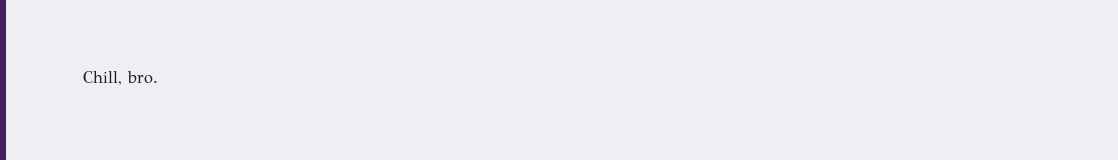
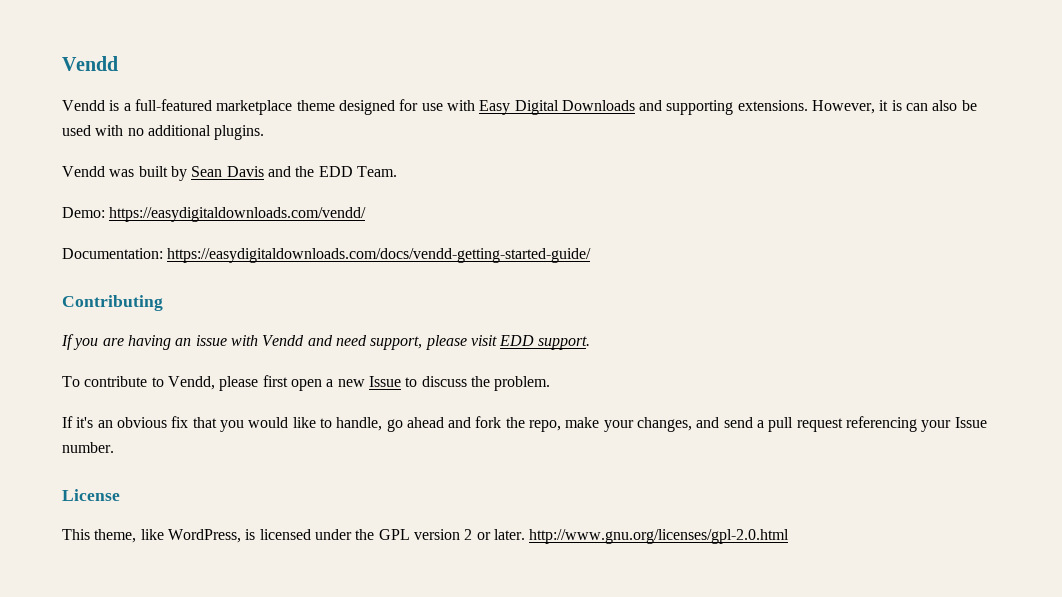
[83,71,158,85] Chill, bro. -> [62,56,118,71] [62,99,977,115] [62,125,265,140] [62,166,397,181] [62,207,367,222] [62,248,592,263] [62,295,163,311] [61,334,591,350] [62,375,551,391] [62,416,987,432] [62,442,114,453] [62,489,120,501] [62,529,790,544] Vendd // Vendd is a full-featured marketplace theme designed for use with Easy Digital Downloads and supporting extensions. However, it is can also be used with no additional plugins. // Vendd was built by Sean Davis and the EDD Team. // Demo: https://easydigitaldownloads.com/vendd/ // Documentation: https://easydigitaldownloads.com/docs/vendd-getting-started-guide/ // Contributing // If you are having an issue with Vendd and need support, please visit EDD support. // To contribute to Vendd, please first open a new Issue to discuss the problem. // If it's an obvious fix that you would like to handle, go ahead and fork the repo, make your changes, and send a pull request referencing your Issue number. // License // This theme, like WordPress, is licensed under the GPL version 2 or later. http://www.gnu.org/licenses/gpl-2.0.html

